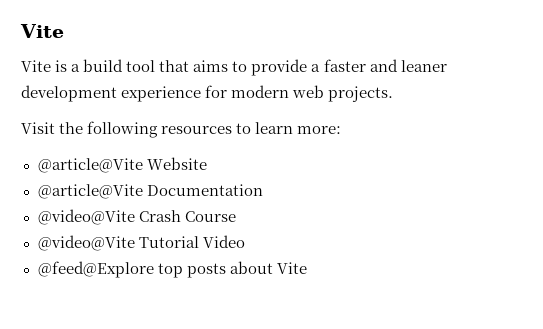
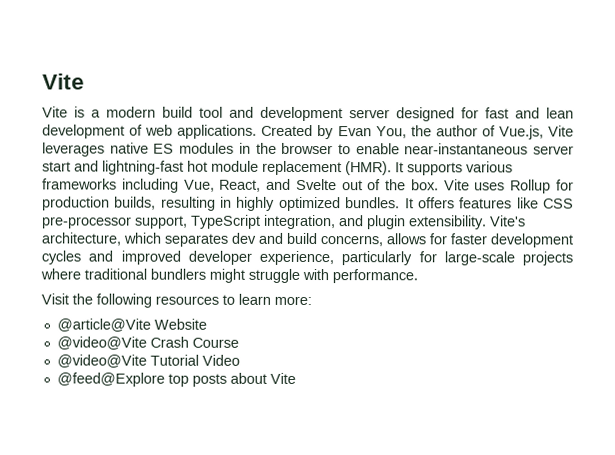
(81, 68) none -> [106,106,156,118] modern
[159,59,447,76] [21,85,394,102] that aims to provide a faster and leaner development experience for modern web projects. -> [229,106,574,122] [42,124,574,140] [42,142,574,157] [42,160,513,176] [42,178,574,194] [42,196,575,212] [41,214,526,230] [41,232,573,248] [41,250,573,266] [40,268,418,284] and development server designed for fast and lean development of web applications. Created by Evan You, the author of Vue.js, Vite leverages native ES modules in the browser to enable near-instantaneous server start and lightning-fast hot module replacement (HMR). It supports various frameworks including Vue, React, and Svelte out of the box. Vite uses Rollup for production builds, resulting in highly optimized bundles. It offers features like CSS pre-processor support, TypeScript integration, and plugin extensibility. Vite's architecture, which separates dev and build concerns, allows for faster development cycles and improved developer experience, particularly for large-scale projects where traditional bundlers might struggle with performance.
[37,184,263,199] // @article@Vite Documentation -> (207, 324) none

